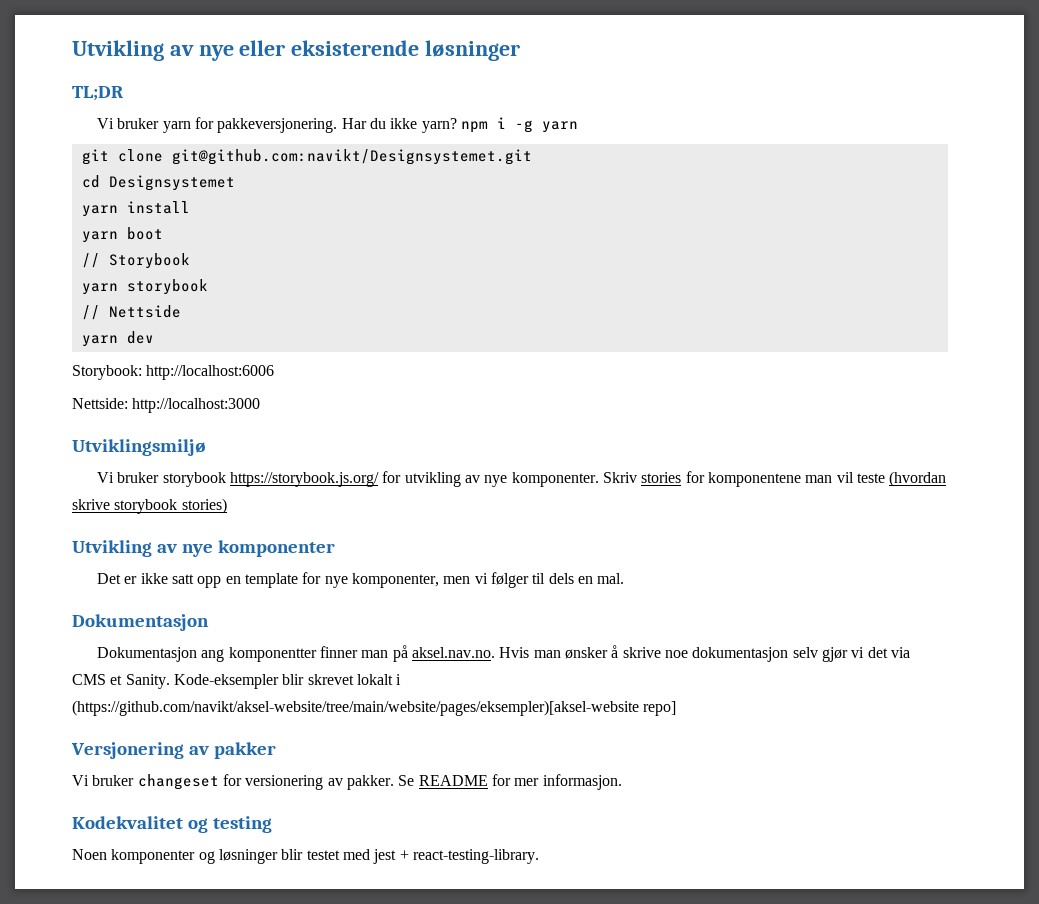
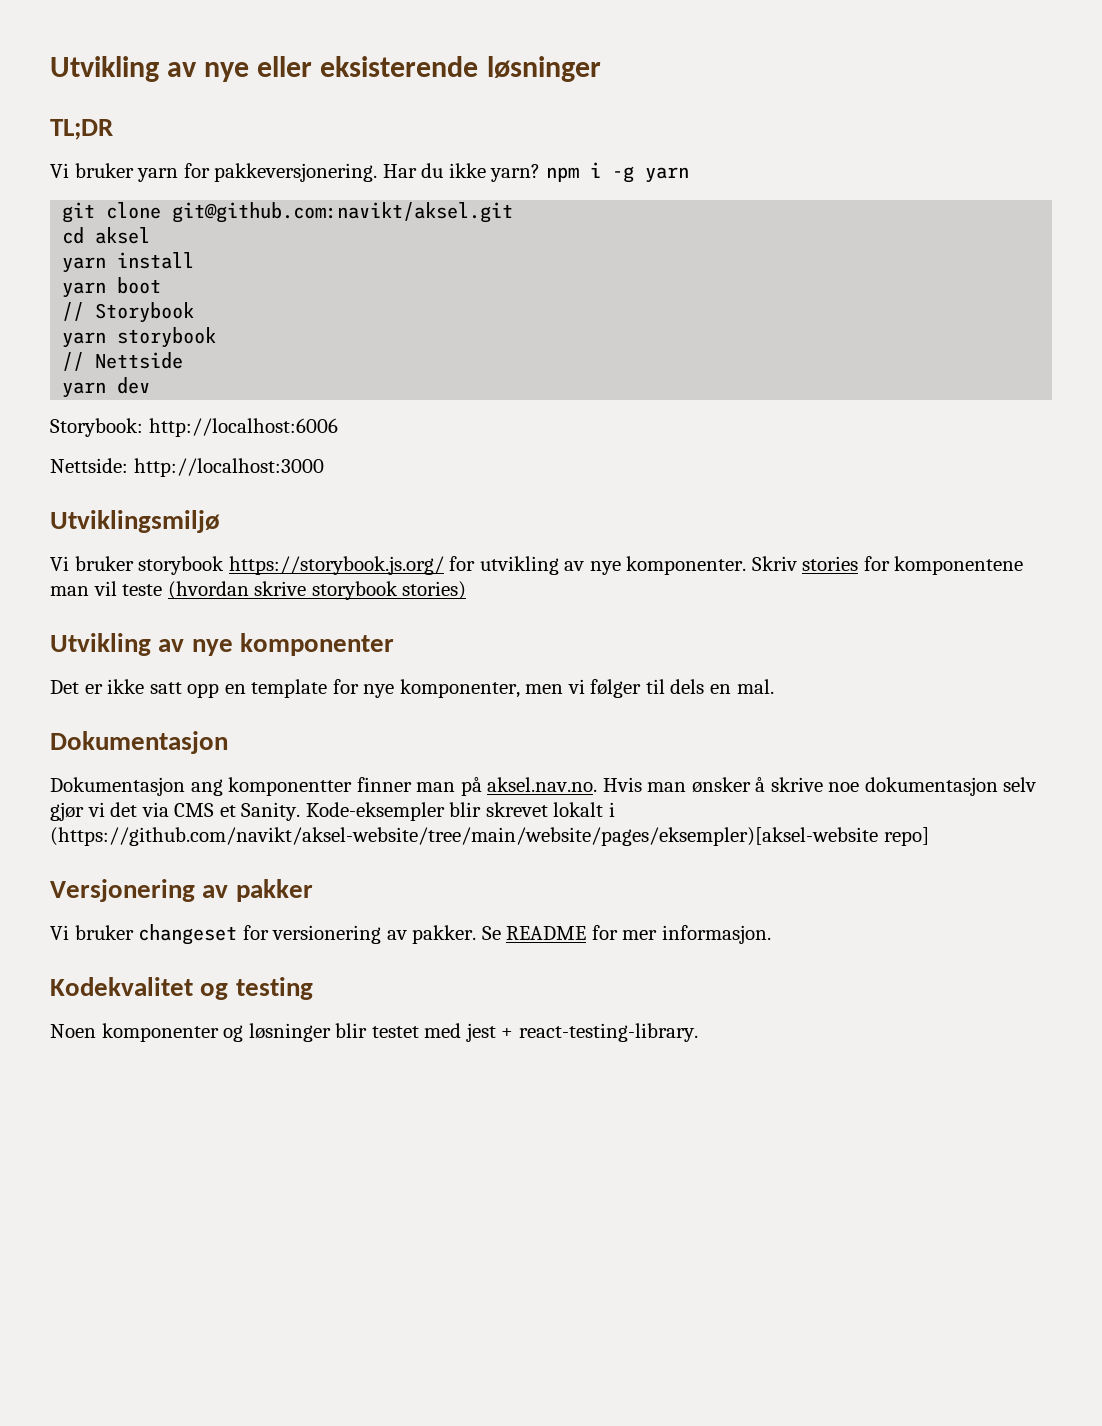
[171,149,532,165] git@github.com:navikt/Designsystemet.git -> [172,202,514,223] git@github.com:navikt/aksel.git
[108,175,235,191] Designsystemet -> [95,227,151,244] aksel

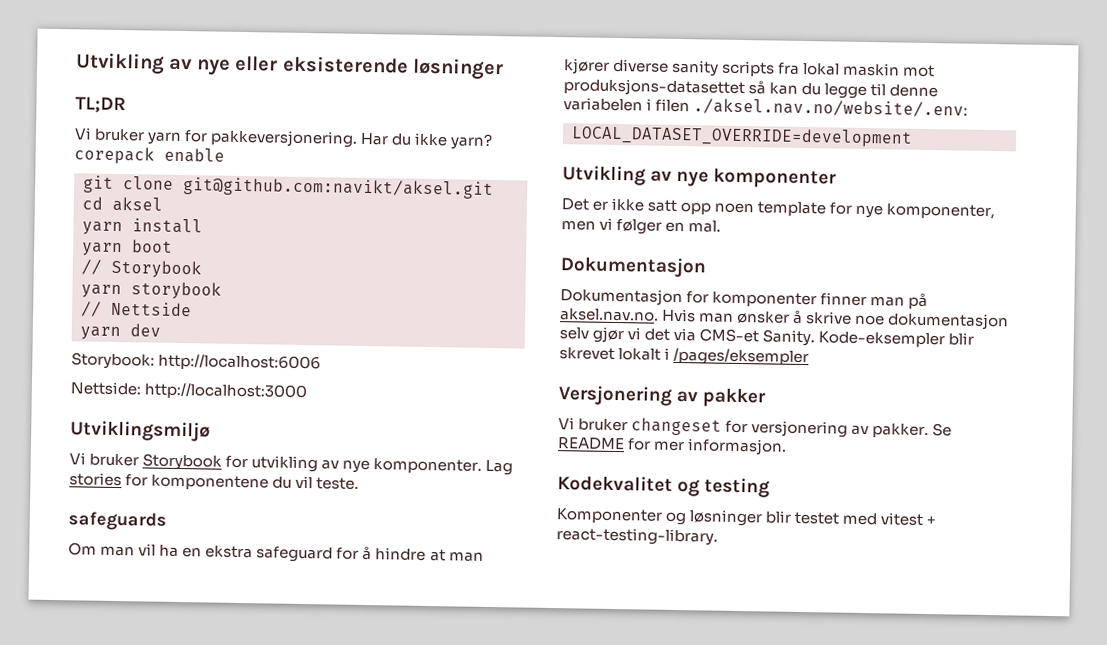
[545,162,689,183] npm i -g yarn -> [74,146,225,165] corepack enable
[138,556,444,575] storybook https://storybook.js.org/ -> [142,453,223,471] Storybook
[751,556,797,571] Skriv -> [485,459,514,476] Lag
[50,581,467,600] man vil teste (hvordan skrive storybook stories) -> [272,475,360,490] [68,511,167,531] [68,542,484,563] [563,58,936,78] [563,78,939,100] [563,97,969,118] [571,125,913,148] du vil teste. // safeguards // Om man vil ha en ekstra safeguard for å hindre at man kjører diverse sanity scripts fra lokal maskin mot produksjons-datasettet så kan du legge til denne variabelen i filen ./aksel.nav.no/website/.env: // LOCAL_DATASET_OVERRIDE=development
[224,684,246,694] en -> [714,202,755,214] noen
[645,679,705,694] til dels -> (663, 227) none
[190,777,353,796] ang komponentter -> [686,291,818,308] for komponenter
[174,803,236,817] CMS et -> [699,328,760,343] CMS-et
[50,827,929,846] (https://github.com/navikt/aksel-website/tree/main/website/pages/eksempler)[aksel-website repo] -> [673,347,810,367] /pages/eksempler
[272,925,382,944] versionering -> [751,420,849,438] versjonering
[50,1023,219,1042] Noen komponenter -> [556,508,663,524] Komponenter
[465,1023,496,1042] jest -> [880,512,924,526] vitest

